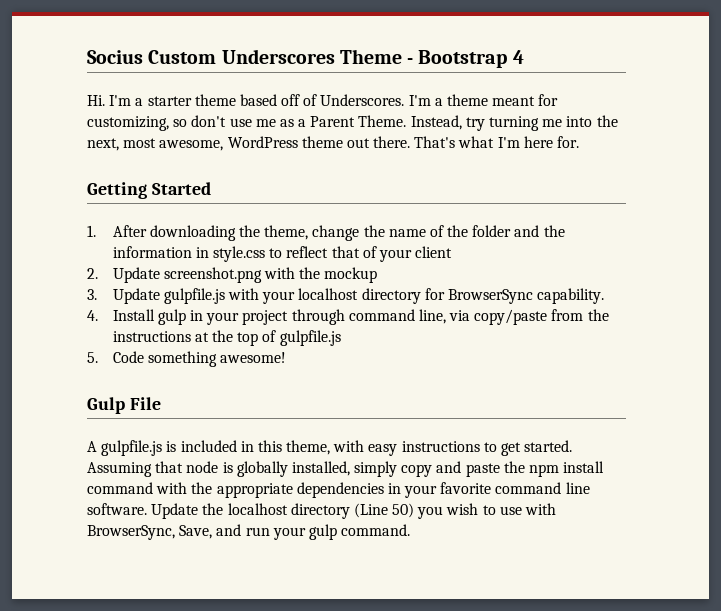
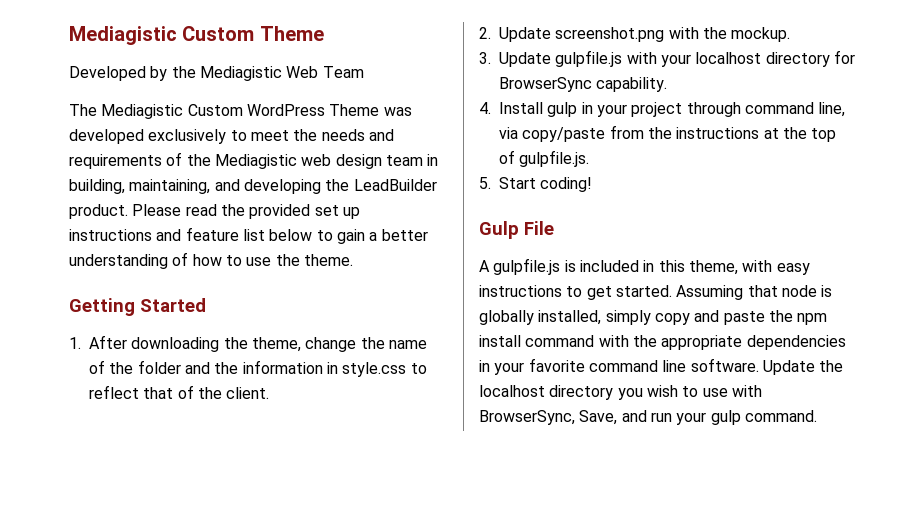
[87,49,524,68] [87,94,559,106] [87,115,618,131] [87,136,580,151] Socius Custom Underscores Theme - Bootstrap 4 // Hi. I'm a starter theme based off of Underscores. I'm a theme meant for customizing, so don't use me as a Parent Theme. Instead, try turning me into the next, most awesome, WordPress theme out there. That's what I'm here for. -> [69,26,324,45] [69,66,364,81] [69,104,412,119] [69,129,394,144] [69,152,439,169] [69,179,437,194] [69,204,360,219] [69,227,428,244] [69,252,353,269] Mediagistic Custom Theme // Developed by the Mediagistic Web Team // The Mediagistic Custom WordPress Theme was developed exclusively to meet the needs and requirements of the Mediagistic web design team in building, maintaining, and developing the LeadBuilder product. Please read the provided set up instructions and feature list below to gain a better understanding of how to use the theme.
[378,246,453,262] your client -> [197,387,270,399] the client.
[324,267,378,283] mockup -> [731,27,791,42] mockup.
[279,330,341,346] gulpfile.js -> [519,150,590,167] gulpfile.js.
[112,351,286,367] Code something awesome! -> [499,177,593,192] Start coding!
[353,503,415,518] (Line 50) -> (614, 392) none

